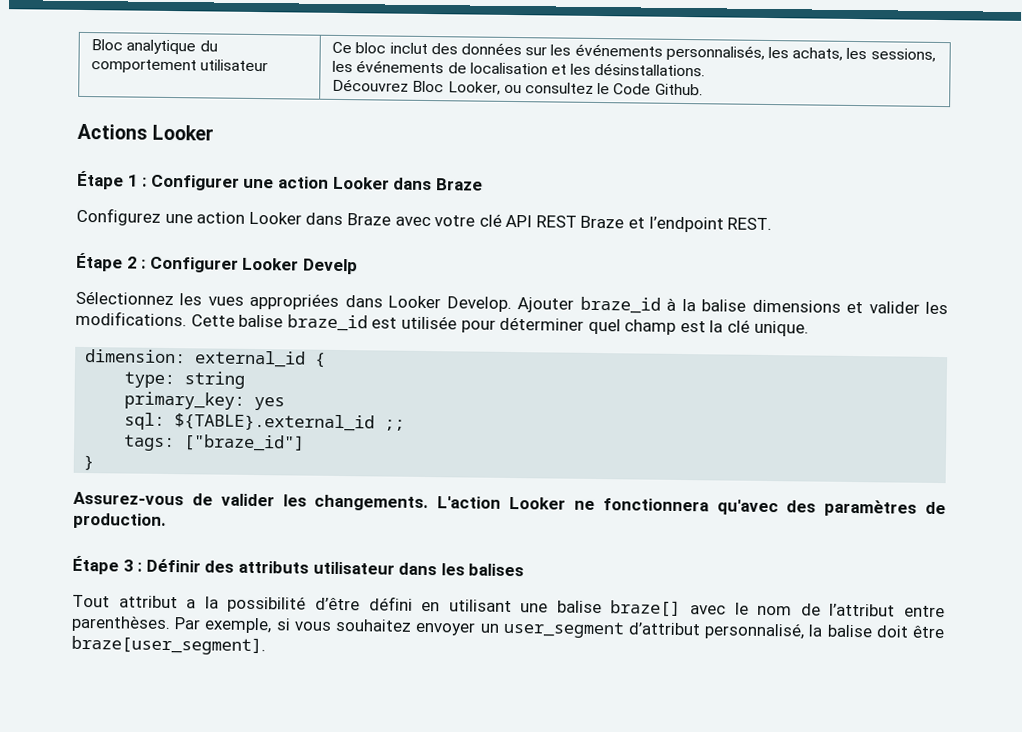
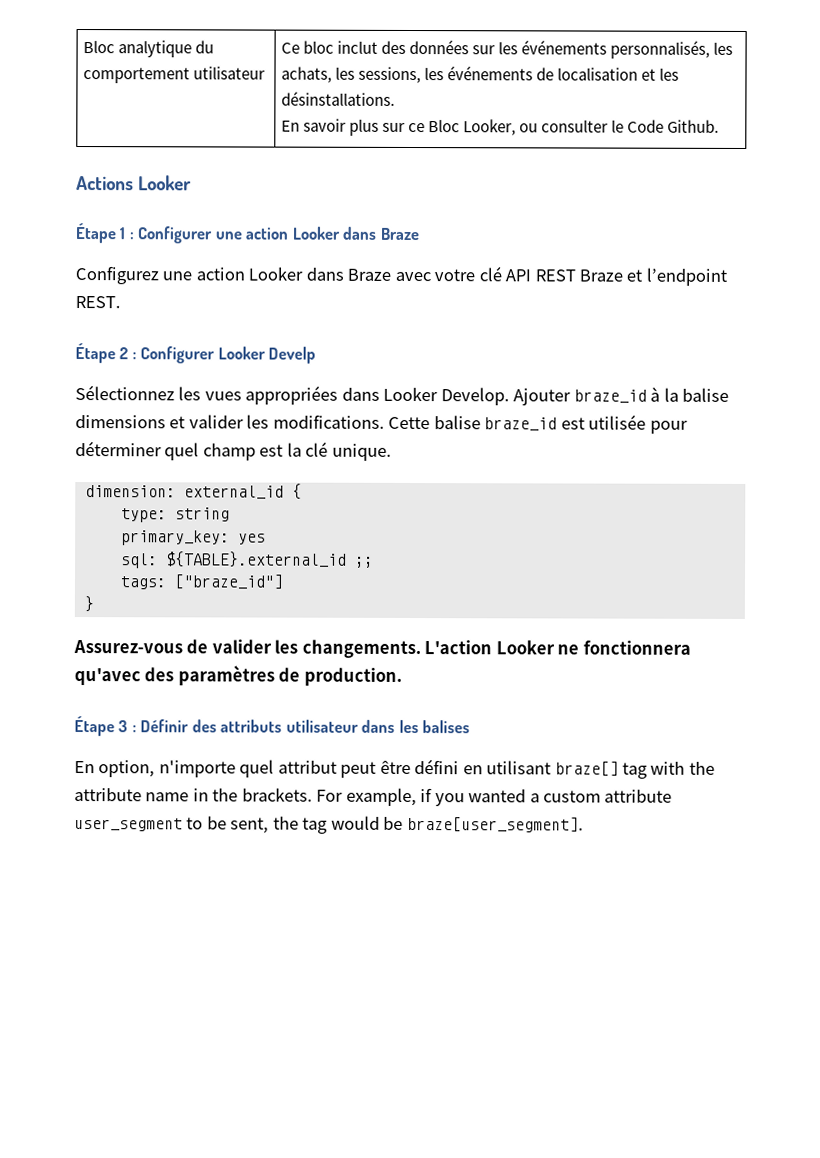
[332,78,410,92] Découvrez -> [280,118,425,136] En savoir plus sur ce
[525,82,595,94] consultez -> [541,119,609,133] consulter
[72,594,946,618] [71,614,944,640] Tout attribut a la possibilité d’être défini en utilisant une balise braze[] avec le nom de l’attribut entre parenthèses. Par exemple, si vous souhaitez envoyer un user_segment d’attribut personnalisé, la balise doit être -> [74,759,715,779] [74,787,673,807] [74,815,404,834] En option, n'importe quel attribut peut être défini en utilisant braze[] tag with the attribute name in the brackets. For example, if you wanted a custom attribute user_segment to be sent, the tag would be

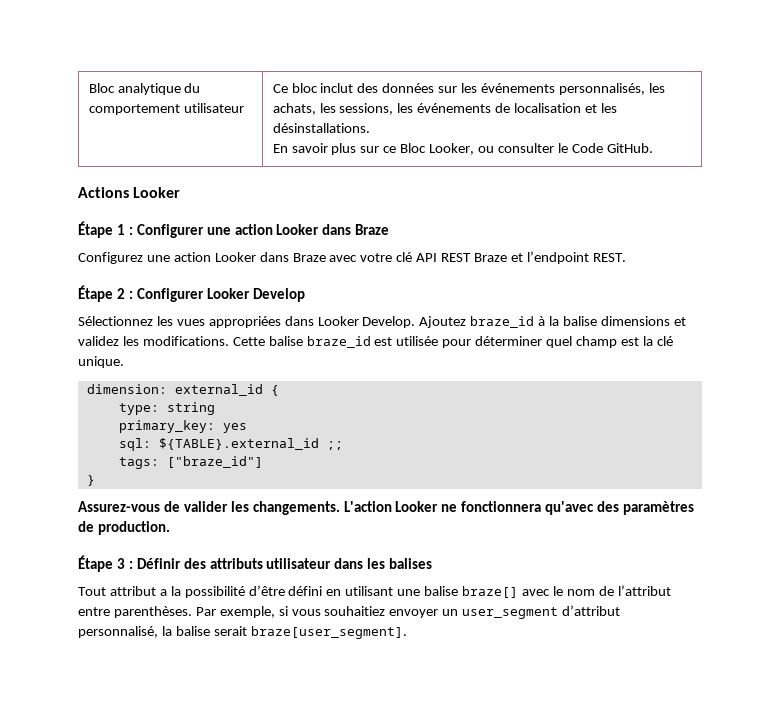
[667,119,720,133] Github. -> [606,143,653,153] GitHub.
[268,346,317,364] Develp -> [252,288,305,302] Develop
[513,388,572,406] Ajouter -> [419,316,467,328] Ajoutez
[188,414,244,429] valider -> [78,336,119,346] validez
[74,759,715,779] [74,787,673,807] [74,815,404,834] En option, n'importe quel attribut peut être défini en utilisant braze[] tag with the attribute name in the brackets. For example, if you wanted a custom attribute user_segment to be sent, the tag would be -> [78,585,671,598] [78,605,621,619] [78,626,247,638] Tout attribut a la possibilité d’être défini en utilisant une balise braze[] avec le nom de l’attribut entre parenthèses. Par exemple, si vous souhaitiez envoyer un user_segment d’attribut personnalisé, la balise serait

